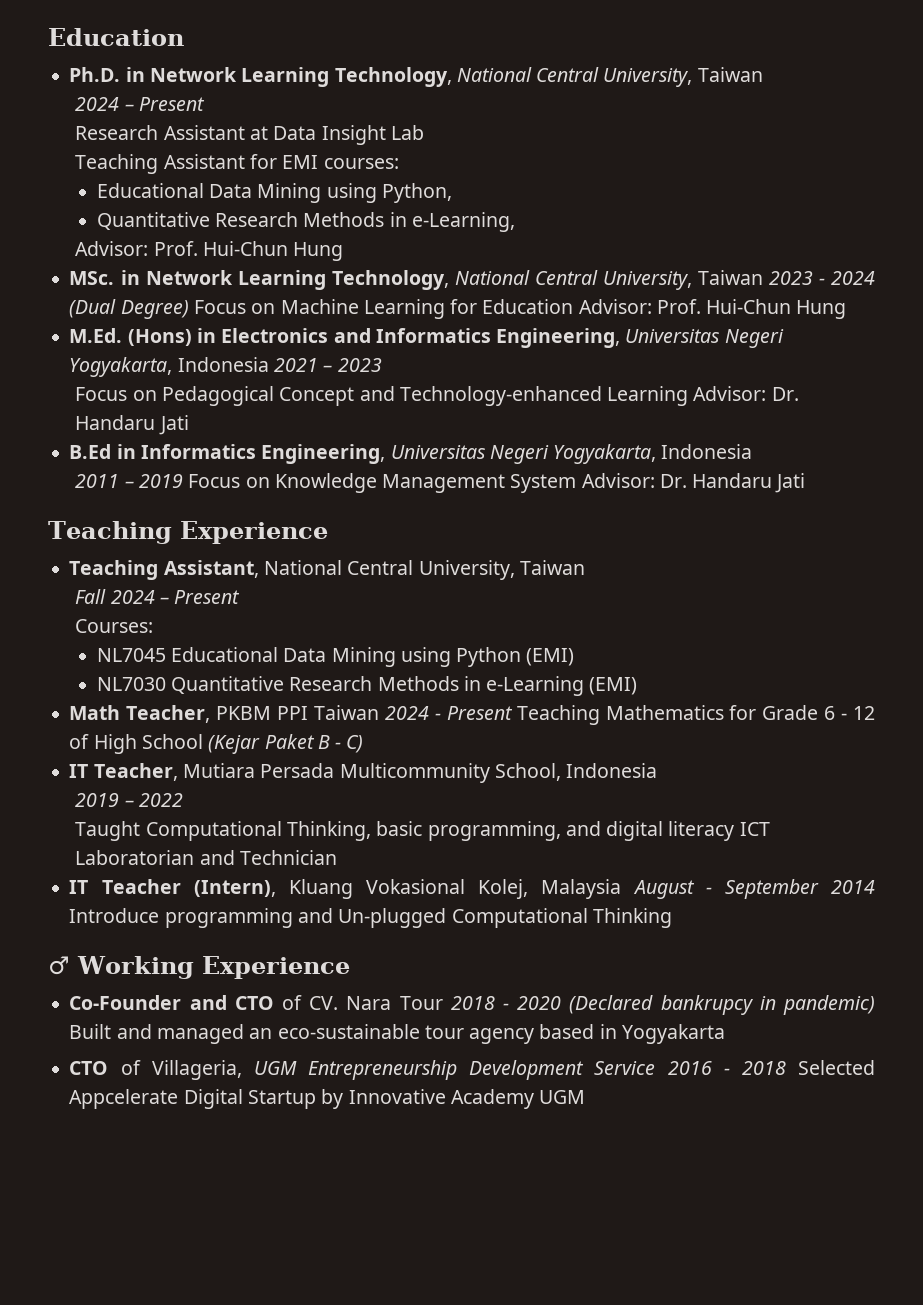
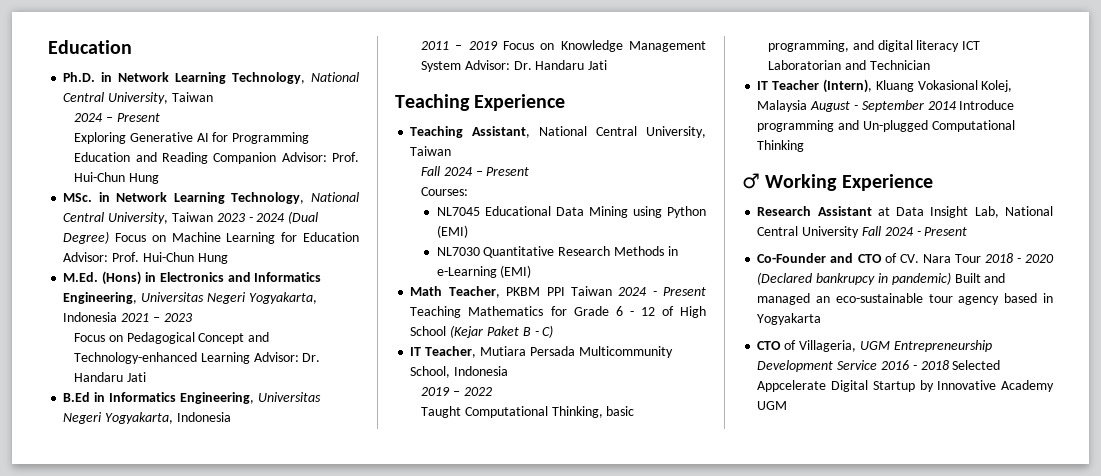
[75,125,424,145] [75,154,399,174] [96,183,452,203] [96,212,515,232] Research Assistant at Data Insight Lab // Teaching Assistant for EMI courses: // Educational Data Mining using Python, // Quantitative Research Methods in e-Learning, // -> [74,132,310,144] [74,152,277,164] Exploring Generative AI for Programming Education and Reading Companion
(350, 967) none -> [757,206,1053,218] [757,226,968,238] // Research Assistant at Data Insight Lab, National Central University Fall 2024 - Present

